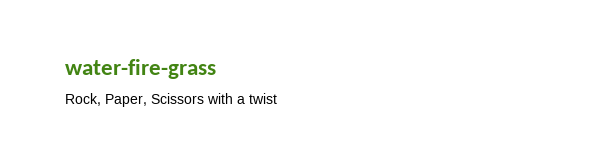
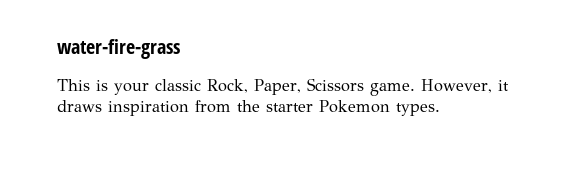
[65,93,277,107] Rock, Paper, Scissors with a twist -> [57,78,509,96] [57,100,440,116] This is your classic Rock, Paper, Scissors game. However, it draws inspiration from the starter Pokemon types.

